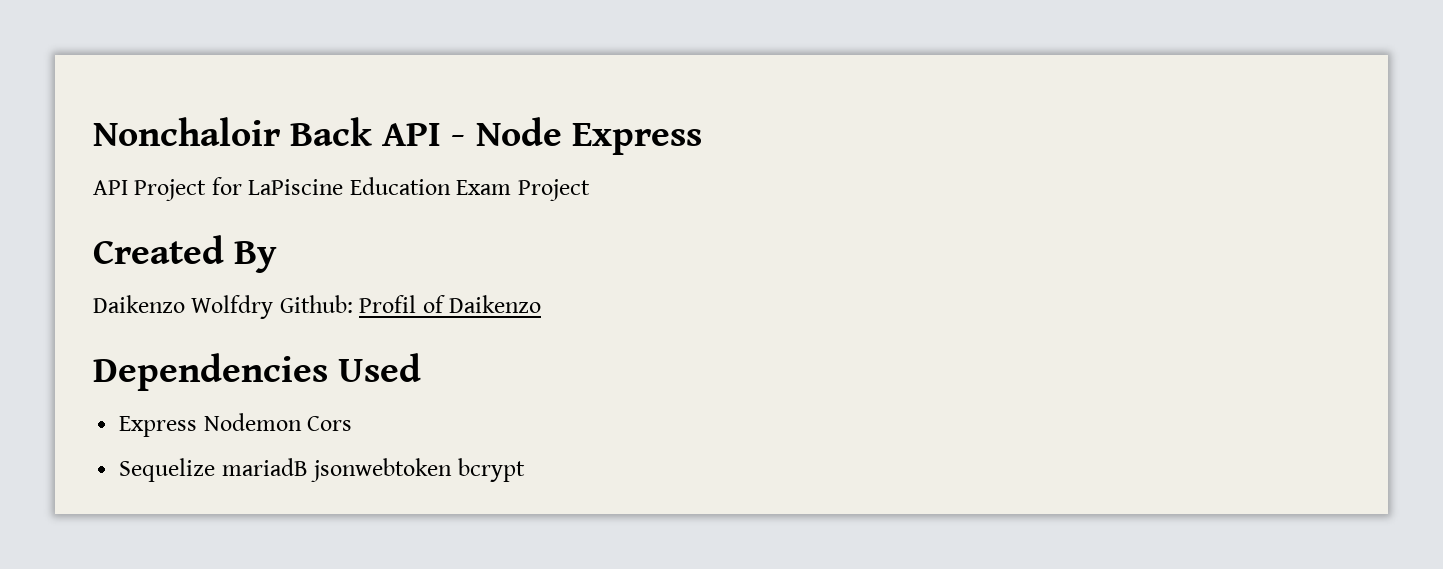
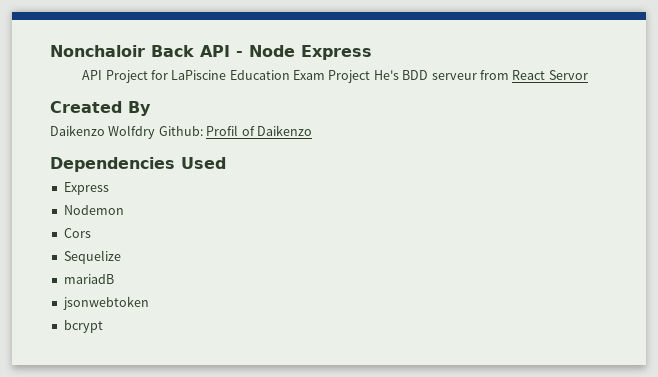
(590, 190) none -> [373,70,588,80] He's BDD serveur from React Servor
(198, 426) none -> (109, 188) //
(302, 422) none -> (124, 210) //
(216, 470) none -> (121, 257) //
(308, 467) none -> (114, 279) //
(453, 470) none -> (149, 303) //

